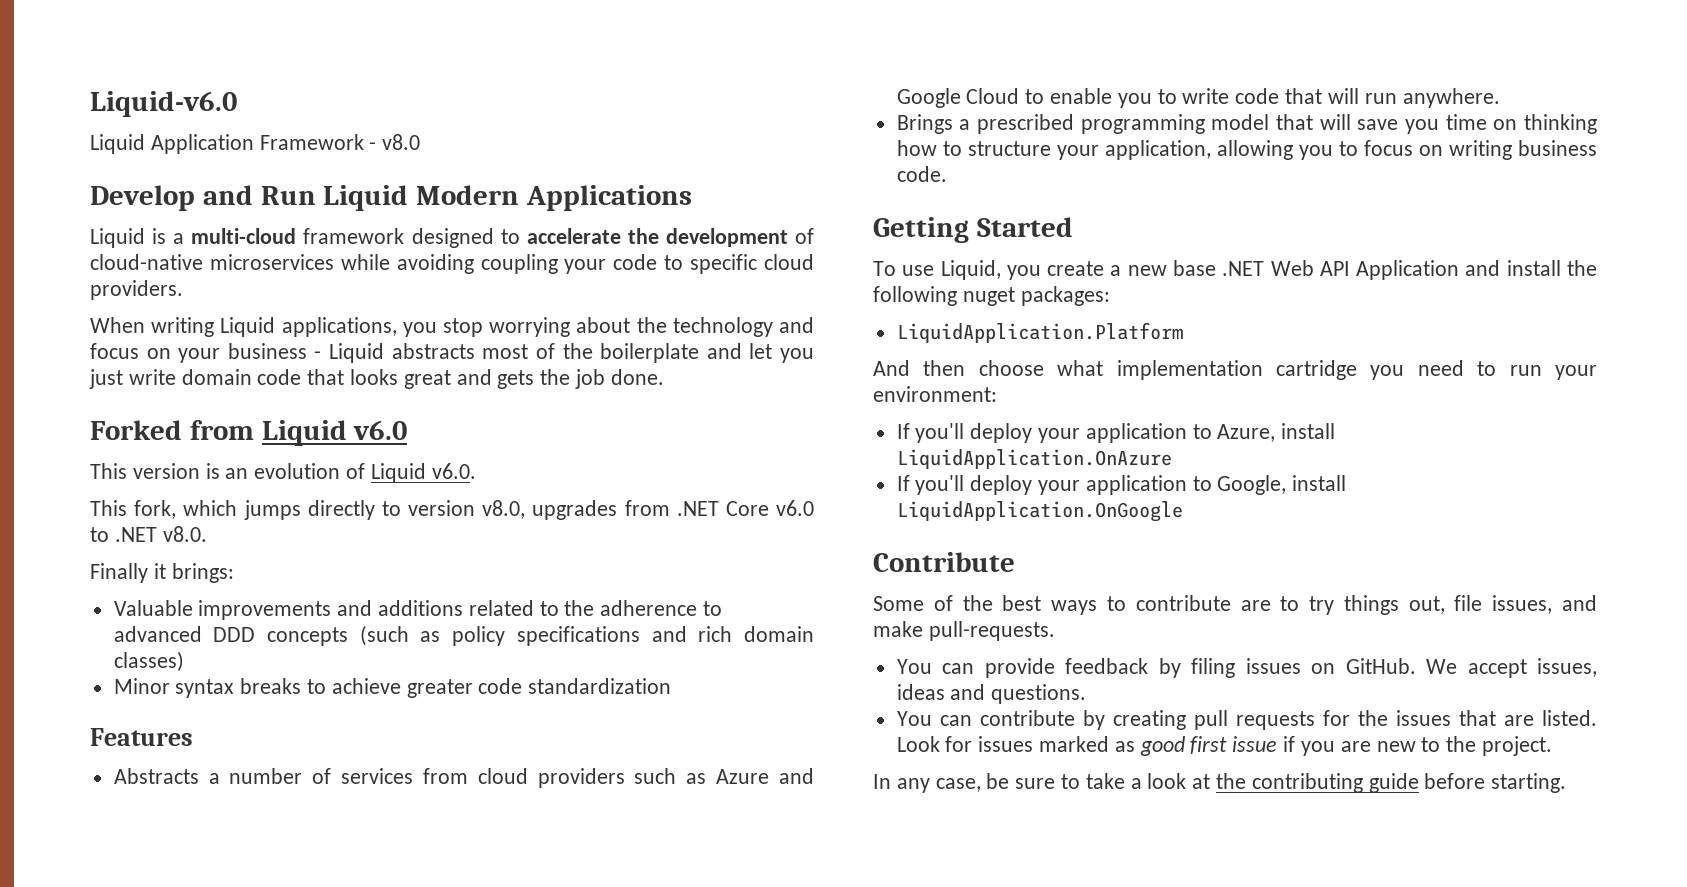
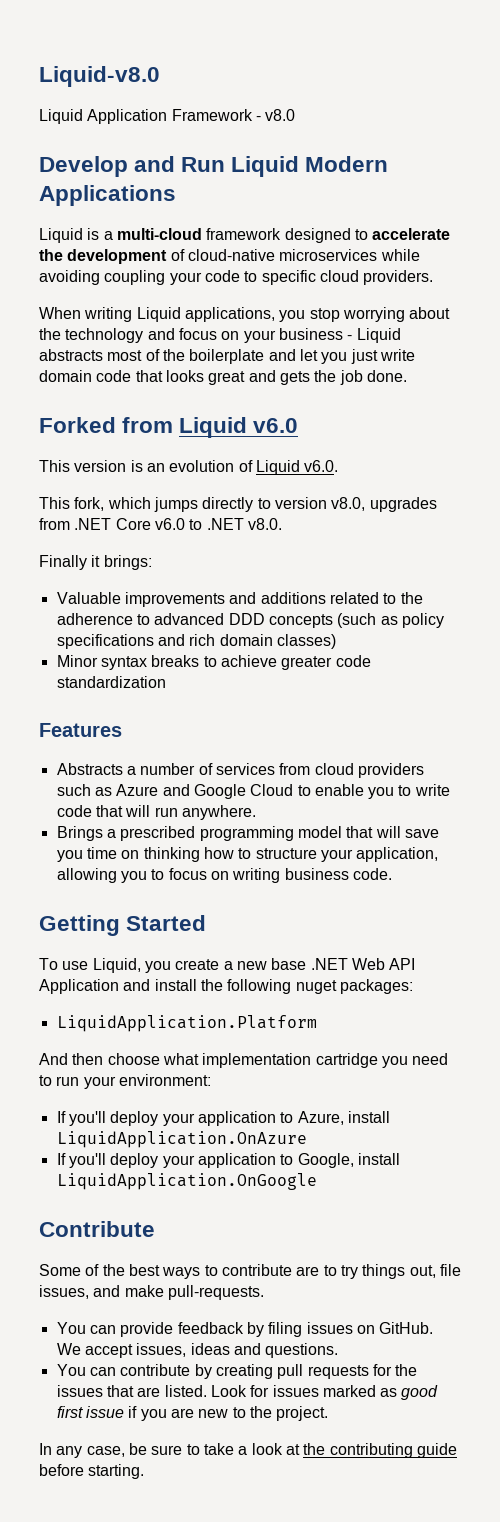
[90,91,237,117] Liquid-v6.0 -> [39,66,160,87] Liquid-v8.0

